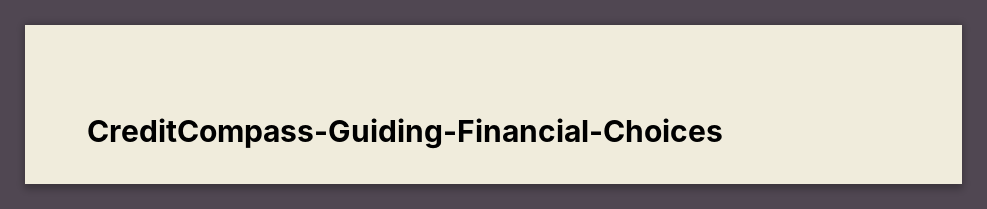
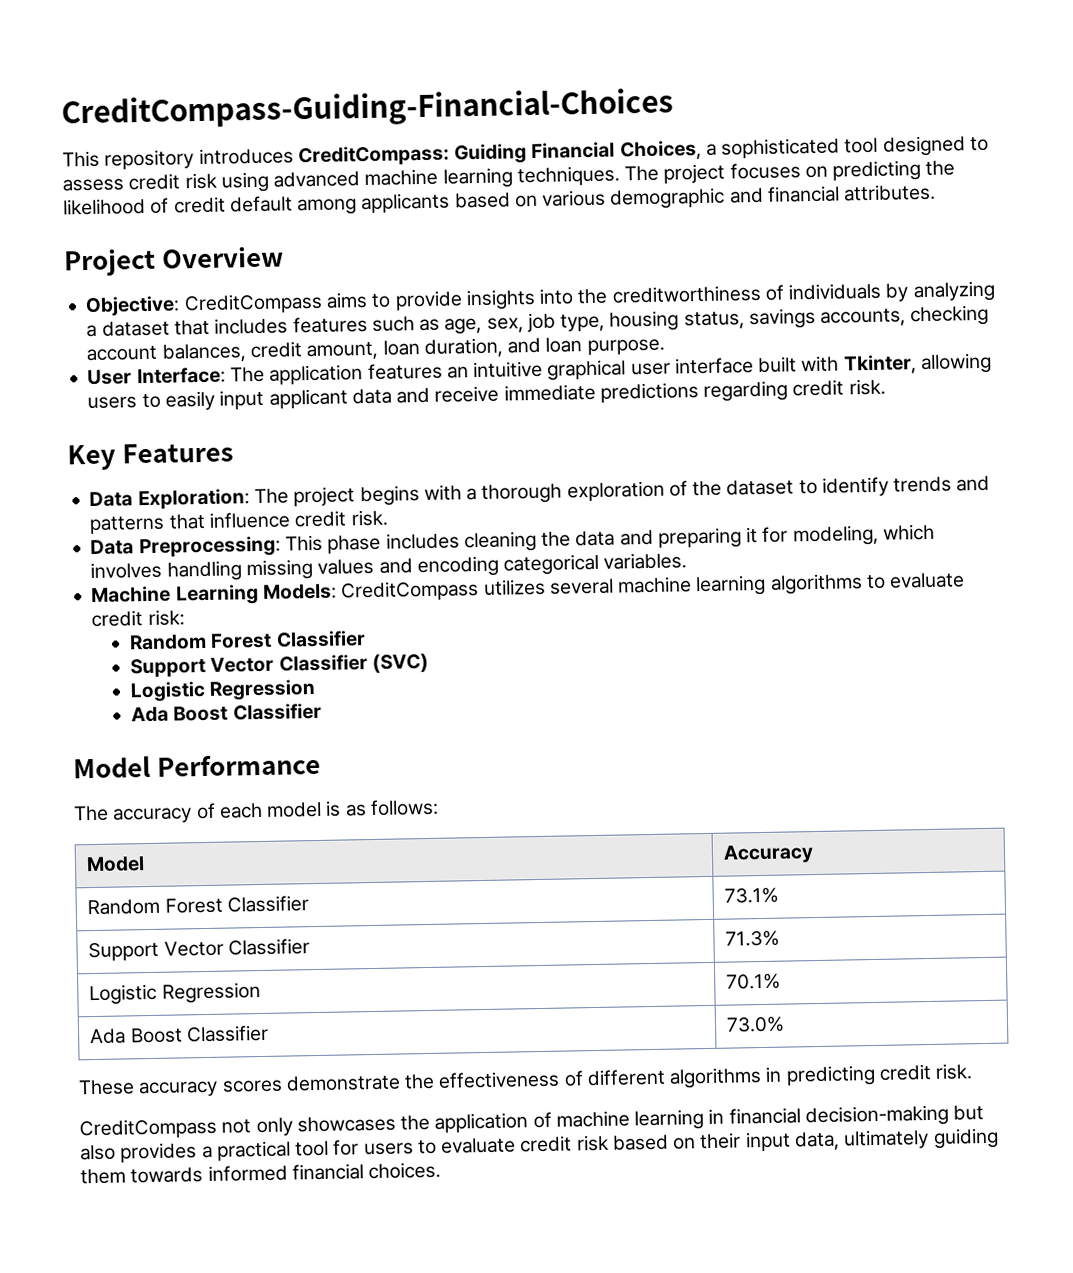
(723, 133) none -> [62,135,989,170] [62,160,956,193] [63,183,937,216] [63,245,284,277] [85,280,996,317] [86,304,990,338] [86,337,665,363] [87,352,992,386] [87,378,886,411] [67,442,234,471] [89,475,991,510] [89,509,388,535] [90,523,935,559] [90,552,688,582] [91,572,966,606] [91,609,185,627] [128,630,366,651] [129,652,429,678] [129,678,317,703] [130,702,322,723] [73,753,321,779] [73,798,439,824] [86,856,146,873] [723,844,815,864] [87,895,309,916] [724,887,780,904] [88,938,310,962] [725,930,781,947] [89,982,261,1006] [726,973,782,990] [89,1024,269,1045] [726,1016,786,1033] [78,1063,974,1098] [79,1104,985,1140] [80,1127,999,1163] [80,1161,442,1185] // This repository introduces CreditCompass: Guiding Financial Choices, a sophisticated tool designed to assess credit risk using advanced machine learning techniques. The project focuses on predicting the likelihood of credit default among applicants based on various demographic and financial attributes. // Project Overview // Objective: CreditCompass aims to provide insights into the creditworthiness of individuals by analyzing a dataset that includes features such as age, sex, job type, housing status, savings accounts, checking account balances, credit amount, loan duration, and loan purpose. // User Interface: The application features an intuitive graphical user interface built with Tkinter, allowing users to easily input applicant data and receive immediate predictions regarding credit risk. // Key Features // Data Exploration: The project begins with a thorough exploration of the dataset to identify trends and patterns that influence credit risk. // Data Preprocessing: This phase includes cleaning the data and preparing it for modeling, which involves handling missing values and encoding categorical variables. // Machine Learning Models: CreditCompass utilizes several machine learning algorithms to evaluate credit risk: // Random Forest Classifier // Support Vector Classifier (SVC) // Logistic Regression // Ada Boost Classifier // Model Performance // The accuracy of each model is as follows: // Model | Accuracy // Random Forest Classifier | 73.1% // Support Vector Classifier | 71.3% // Logistic Regression | 70.1% // Ada Boost Classifier | 73.0% // These accuracy scores demonstrate the effectiveness of different algorithms in predicting credit risk. // CreditCompass not only showcases the application of machine learning in financial decision-making but also provides a practical tool for users to evaluate credit risk based on their input data, ultimately guiding them towards informed financial choices.

